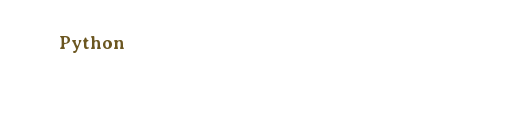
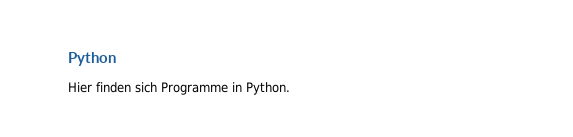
(125, 44) none -> [68,82,290,95] // Hier finden sich Programme in Python.

